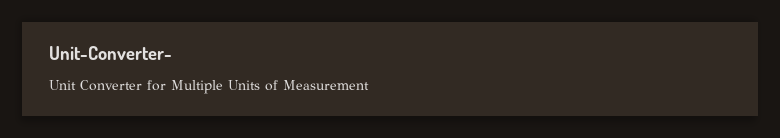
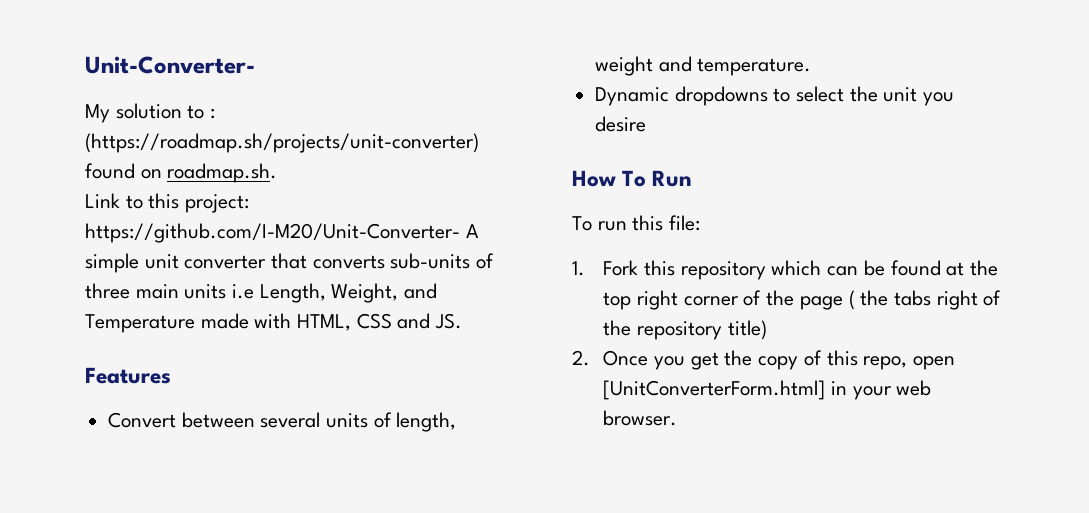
[49,80,369,94] Unit Converter for Multiple Units of Measurement -> [85,103,216,123] [85,133,479,153] [85,163,278,183] [85,193,250,213] [85,223,479,243] [85,253,495,273] [85,283,438,303] [85,313,463,333] [85,367,171,384] [108,412,457,432] [595,56,812,76] [595,86,955,106] [595,116,647,132] [572,170,693,187] [572,215,701,231] [572,260,998,280] [603,290,1002,310] [603,320,767,340] [572,350,955,370] [603,380,932,400] [603,410,678,426] My solution to : (https://roadmap.sh/projects/unit-converter) found on roadmap.sh. // Link to this project: https://github.com/I-M20/Unit-Converter- A simple unit converter that converts sub-units of three main units i.e Length, Weight, and Temperature made with HTML, CSS and JS. // Features // Convert between several units of length, weight and temperature. // Dynamic dropdowns to select the unit you desire // How To Run // To run this file: // 1. Fork this repository which can be found at the top right corner of the page ( the tabs right of the repository title) // 2. Once you get the copy of this repo, open [UnitConverterForm.html] in your web browser.

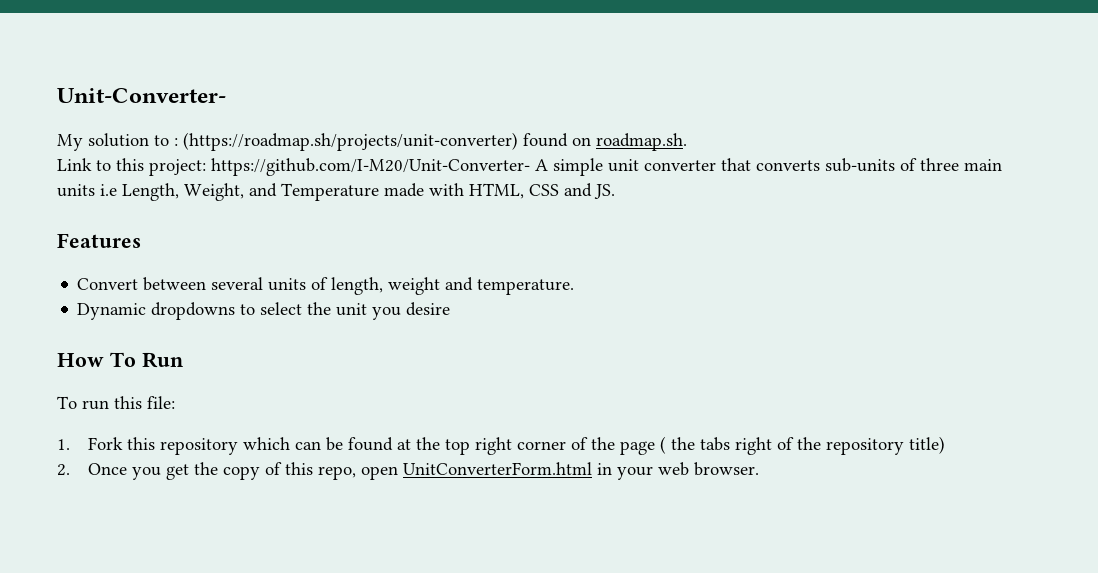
[603,380,826,400] [UnitConverterForm.html] -> [402,462,592,475] UnitConverterForm.html

